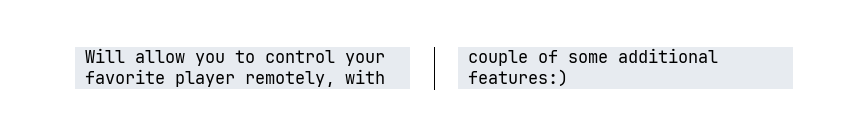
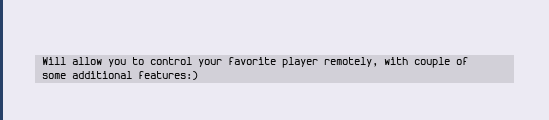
(558, 56) none -> (468, 61) //

